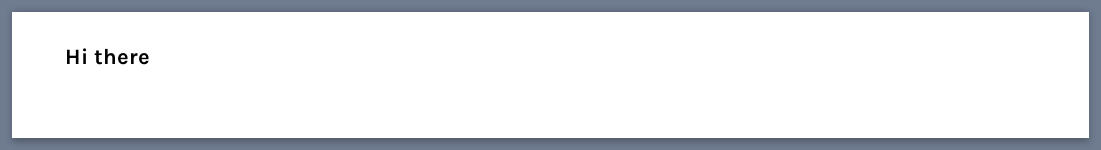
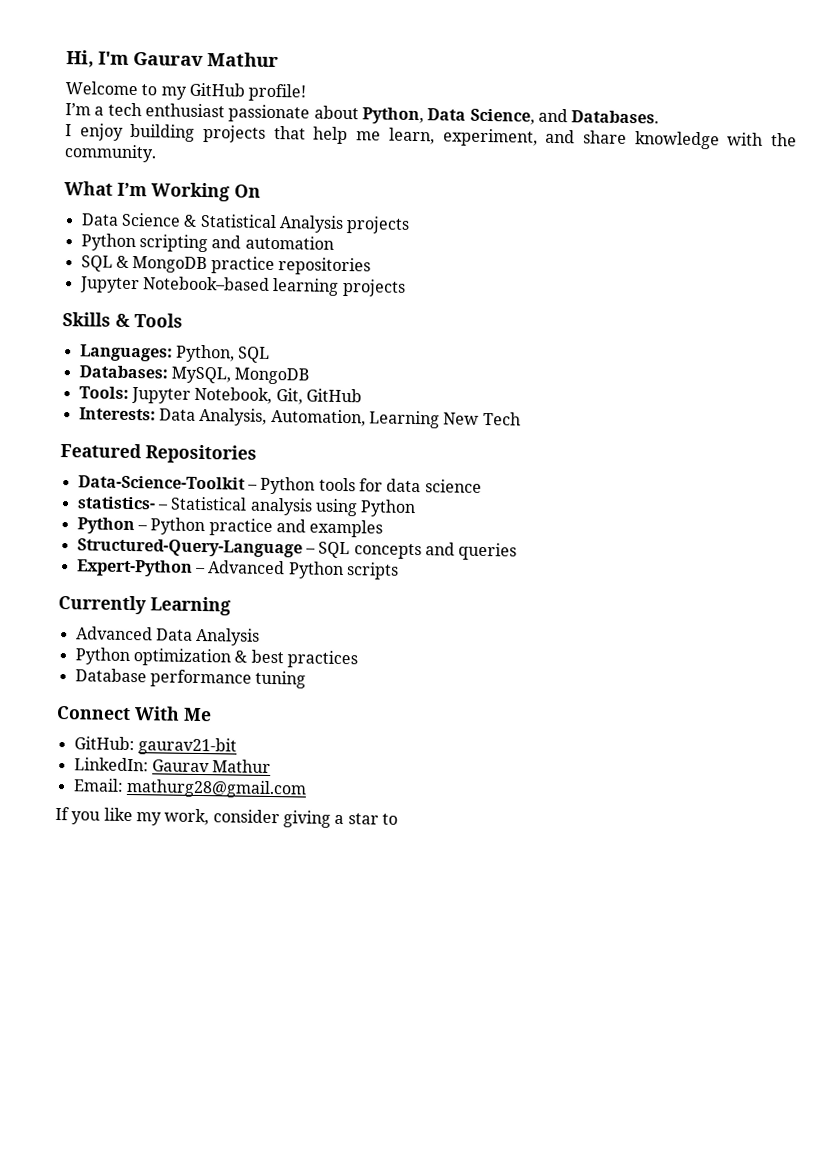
[65,48,150,65] Hi there -> [66,50,279,68] [65,81,307,102] [65,102,660,125] [65,123,798,150] [64,144,157,163] [64,181,261,202] [80,212,411,234] [80,233,334,253] [80,255,371,276] [78,276,406,297] [62,312,183,328] [79,344,271,363] [78,365,310,385] [78,386,362,405] [78,407,521,429] [60,443,257,464] [77,475,482,495] [76,496,417,518] [76,517,384,538] [76,538,518,561] [75,559,399,580] [58,595,231,616] [75,626,261,646] [74,647,358,669] [74,668,307,689] [56,705,212,722] [73,736,237,756] [73,757,272,774] [72,778,307,799] [55,806,398,828] Hi, I'm Gaurav Mathur // Welcome to my GitHub profile! // I’m a tech enthusiast passionate about Python, Data Science, and Databases. // I enjoy building projects that help me learn, experiment, and share knowledge with the community. // What I’m Working On // Data Science & Statistical Analysis projects // Python scripting and automation // SQL & MongoDB practice repositories // Jupyter Notebook–based learning projects // Skills & Tools // Languages: Python, SQL // Databases: MySQL, MongoDB // Tools: Jupyter Notebook, Git, GitHub // Interests: Data Analysis, Automation, Learning New Tech // Featured Repositories // Data-Science-Toolkit – Python tools for data science // statistics- – Statistical analysis using Python // Python – Python practice and examples // Structured-Query-Language – SQL concepts and queries // Expert-Python – Advanced Python scripts // Currently Learning // Advanced Data Analysis // Python optimization & best practices // Database performance tuning // Connect With Me // GitHub: gaurav21-bit // LinkedIn: Gaurav Mathur // Email: mathurg28@gmail.com // If you like my work, consider giving a star to

